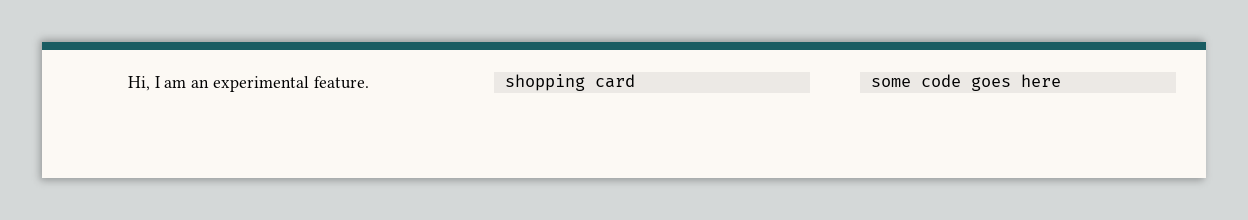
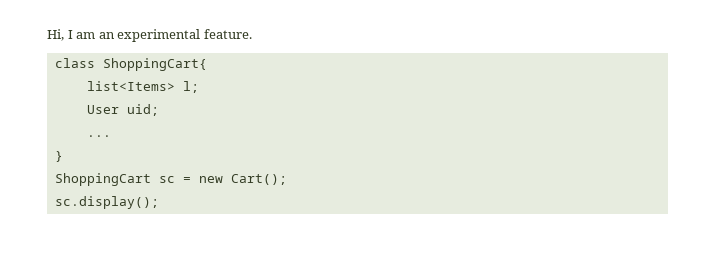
[504,74,635,91] [870,74,1061,91] shopping card // some code goes here -> [54,58,207,71] [86,81,199,93] [86,104,159,116] [86,135,111,137] [54,151,63,162] [54,173,287,186] [54,196,159,209] class ShoppingCart{ // list<Items> l; // User uid; // ... // } // ShoppingCart sc = new Cart(); // sc.display();

